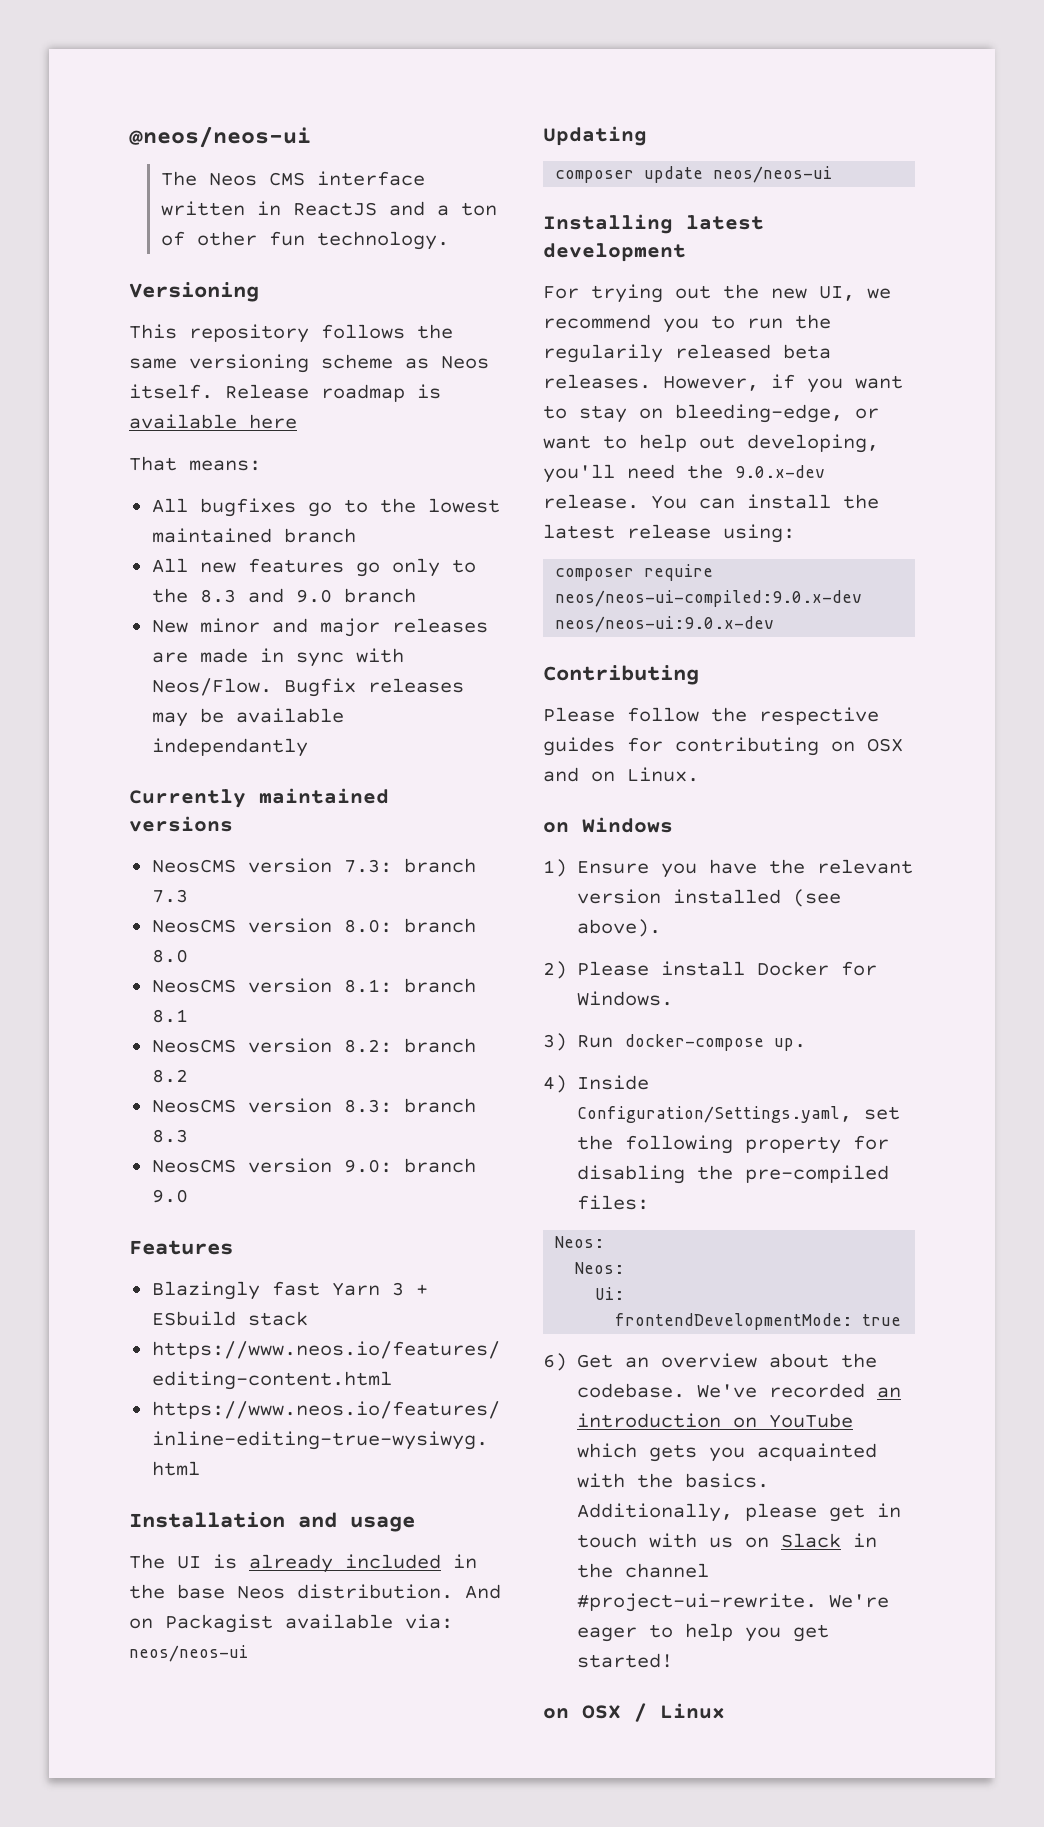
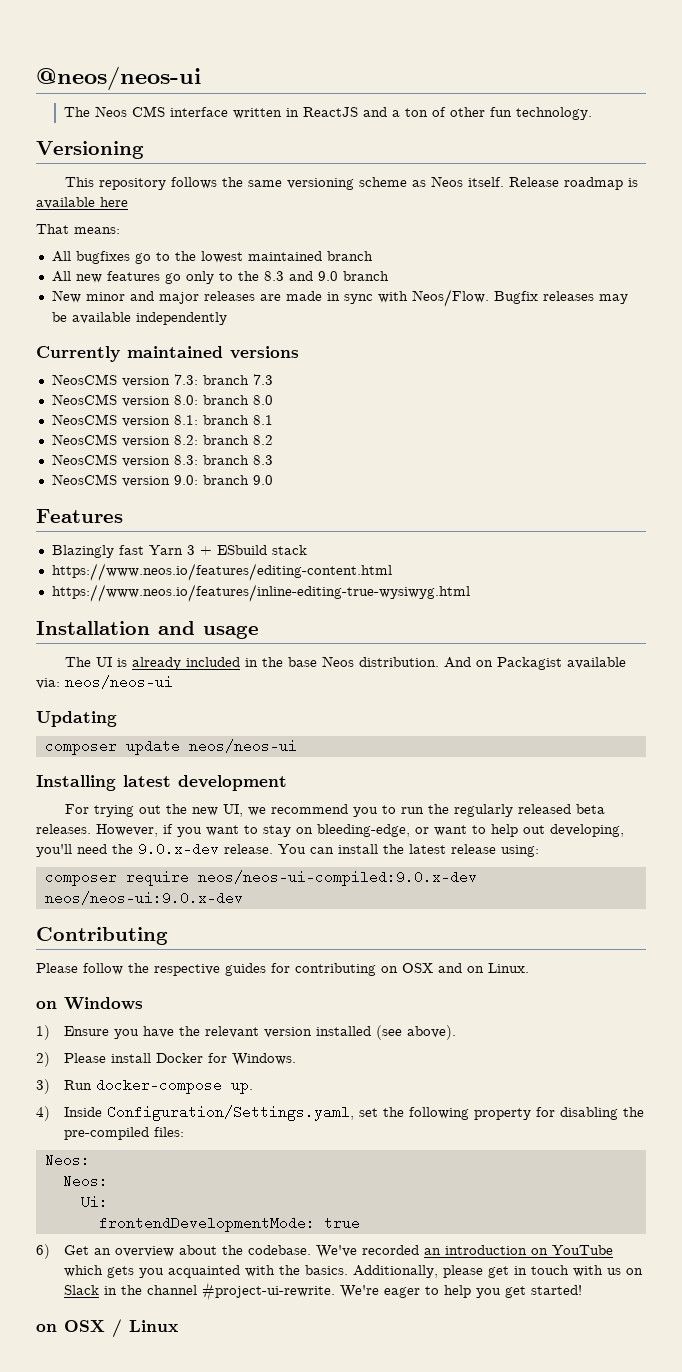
[151,738,308,757] independantly -> [135,312,227,325] independently
[543,344,663,363] regularily -> [453,804,513,817] regularly

